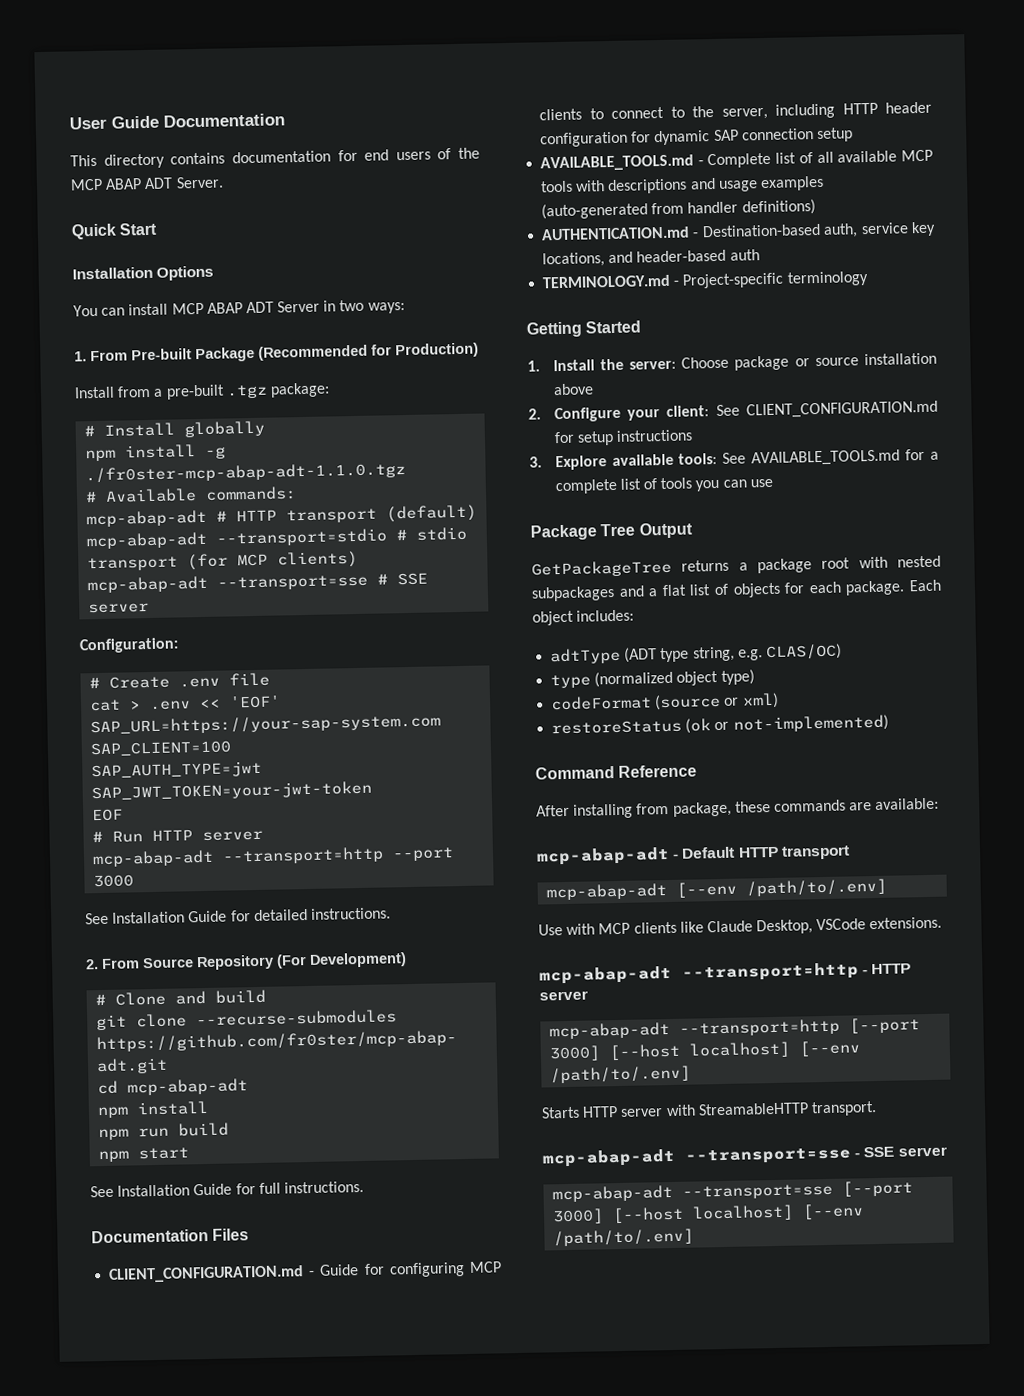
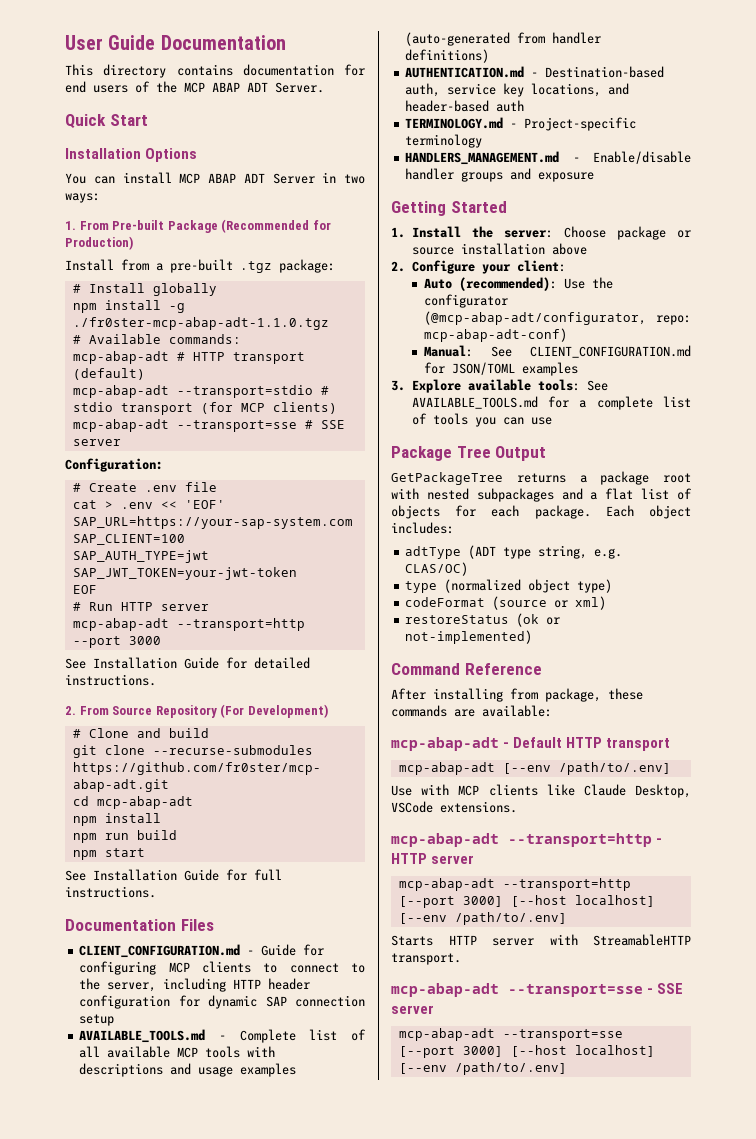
(869, 279) none -> [405,151,691,165] [405,168,595,182] // HANDLERS_MANAGEMENT.md - Enable/disable handler groups and exposure
(710, 411) none -> [424,277,614,291] [424,294,509,308] [424,311,691,325] [424,328,568,342] [424,345,474,357] // Auto (recommended): Use the configurator (@mcp-abap-adt/configurator, repo: mcp-abap-adt-conf) // Manual:
[576,429,693,446] setup instructions -> [452,362,579,376] JSON/TOML examples

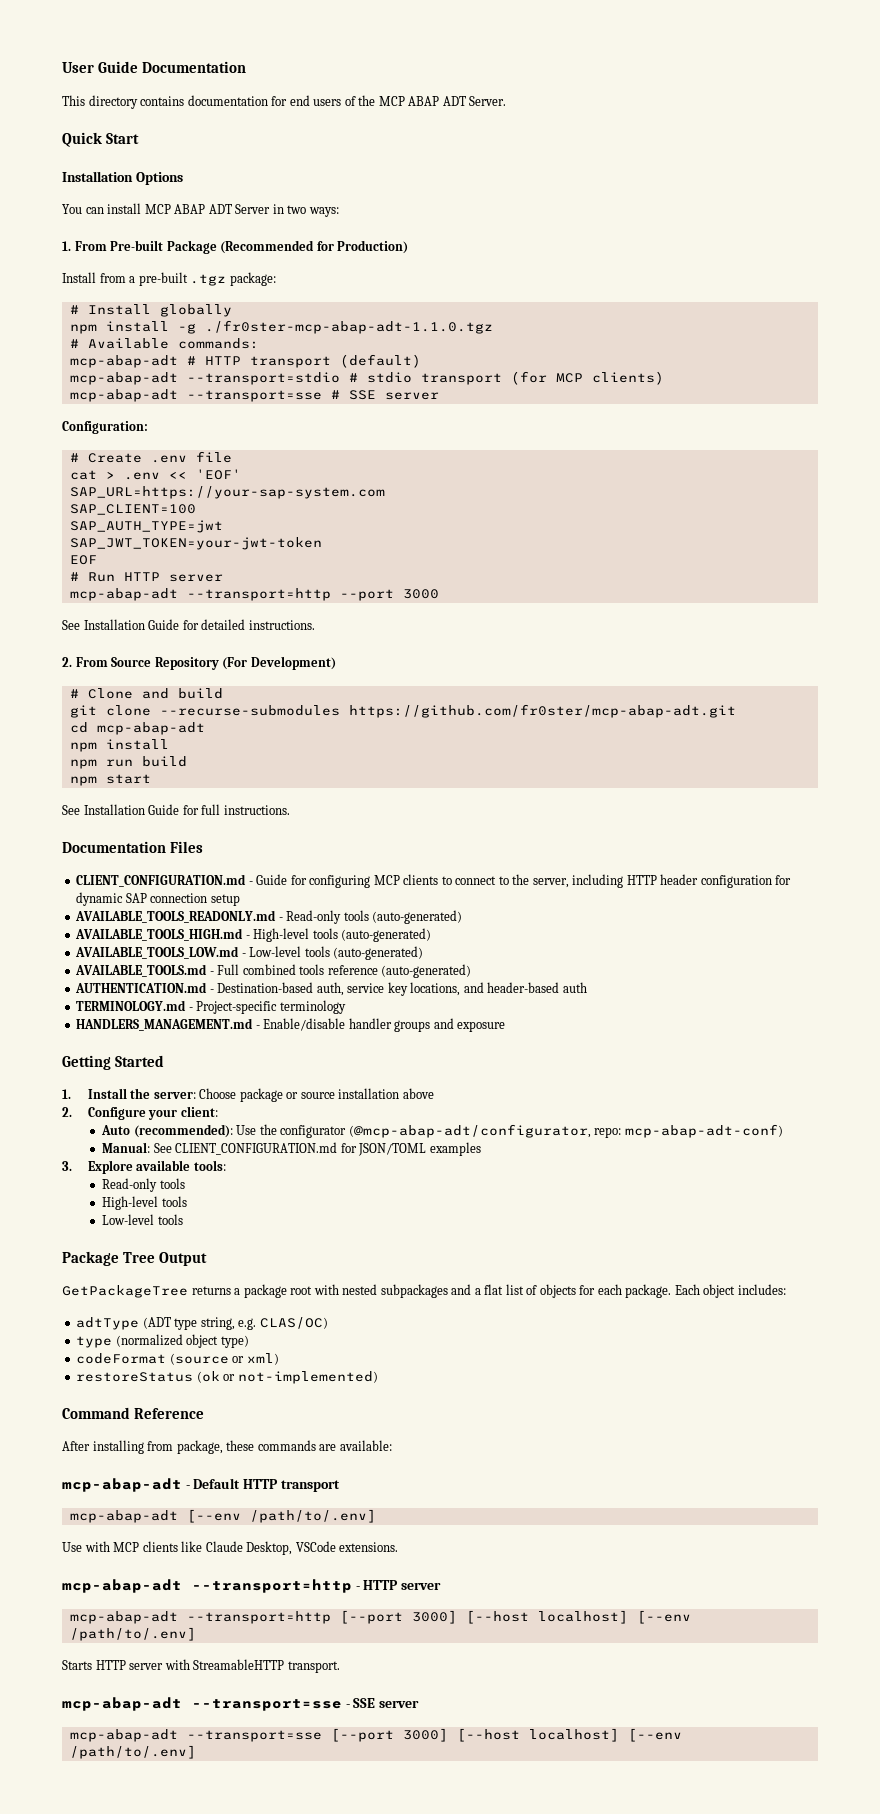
[79,1029,367,1043] [79,1046,276,1058] [79,1063,297,1077] [405,32,602,46] [405,49,490,63] AVAILABLE_TOOLS.md - Complete list of all available MCP tools with descriptions and usage examples (auto-generated from handler definitions) -> [75,910,463,924] [75,928,432,942] [75,946,424,960] [75,964,472,978] AVAILABLE_TOOLS_READONLY.md - Read-only tools (auto-generated) // AVAILABLE_TOOLS_HIGH.md - High-level tools (auto-generated) // AVAILABLE_TOOLS_LOW.md - Low-level tools (auto-generated) // AVAILABLE_TOOLS.md - Full combined tools reference (auto-generated)
[586,380,608,391] [411,396,691,410] [411,413,552,427] See AVAILABLE_TOOLS.md for a complete list of tools you can use -> [102,1178,185,1192] [102,1196,187,1210] [102,1214,183,1225] // Read-only tools // High-level tools // Low-level tools

